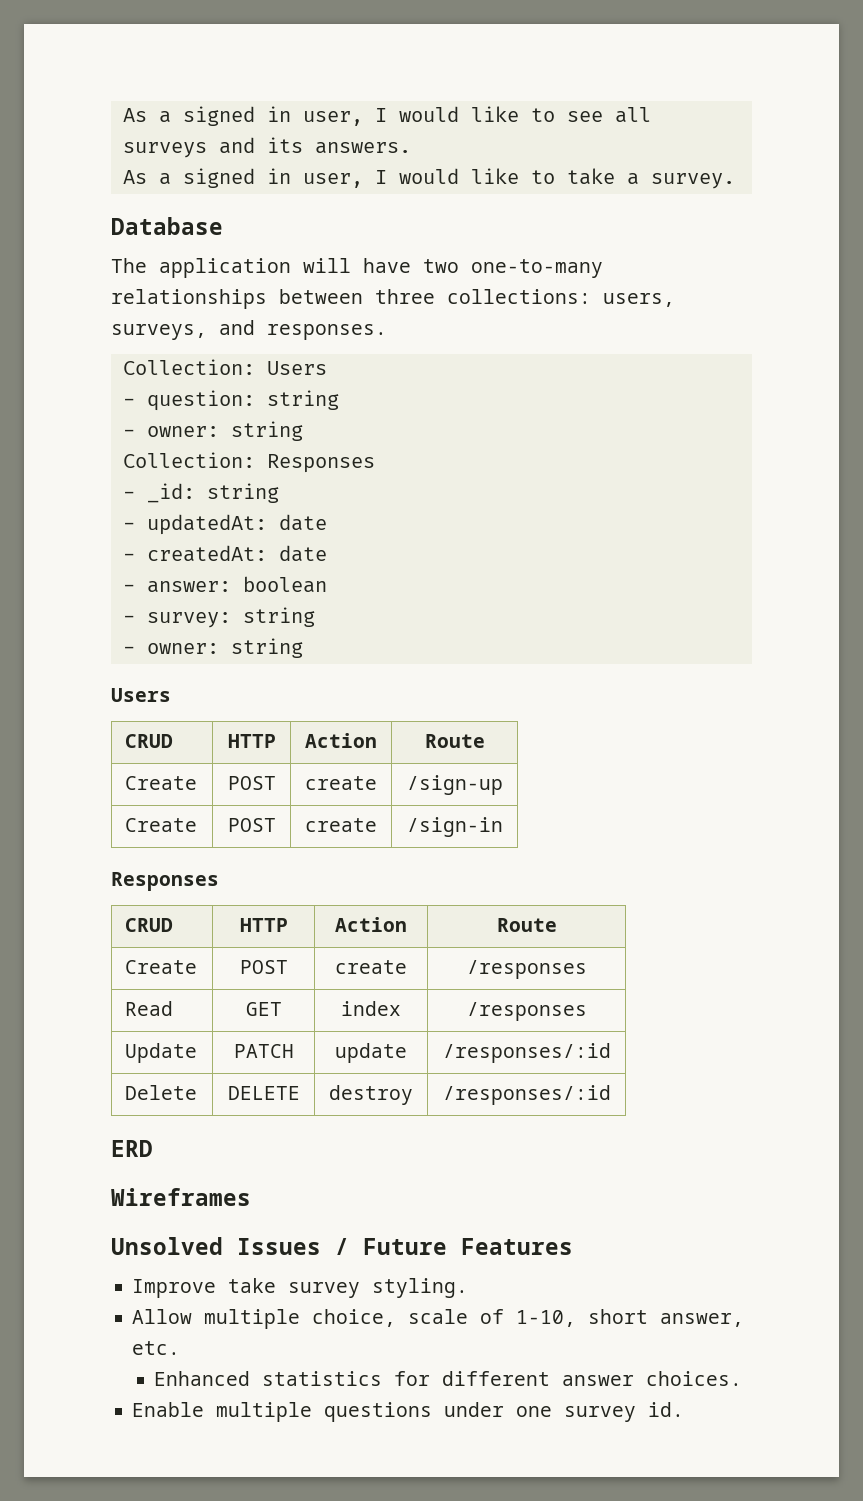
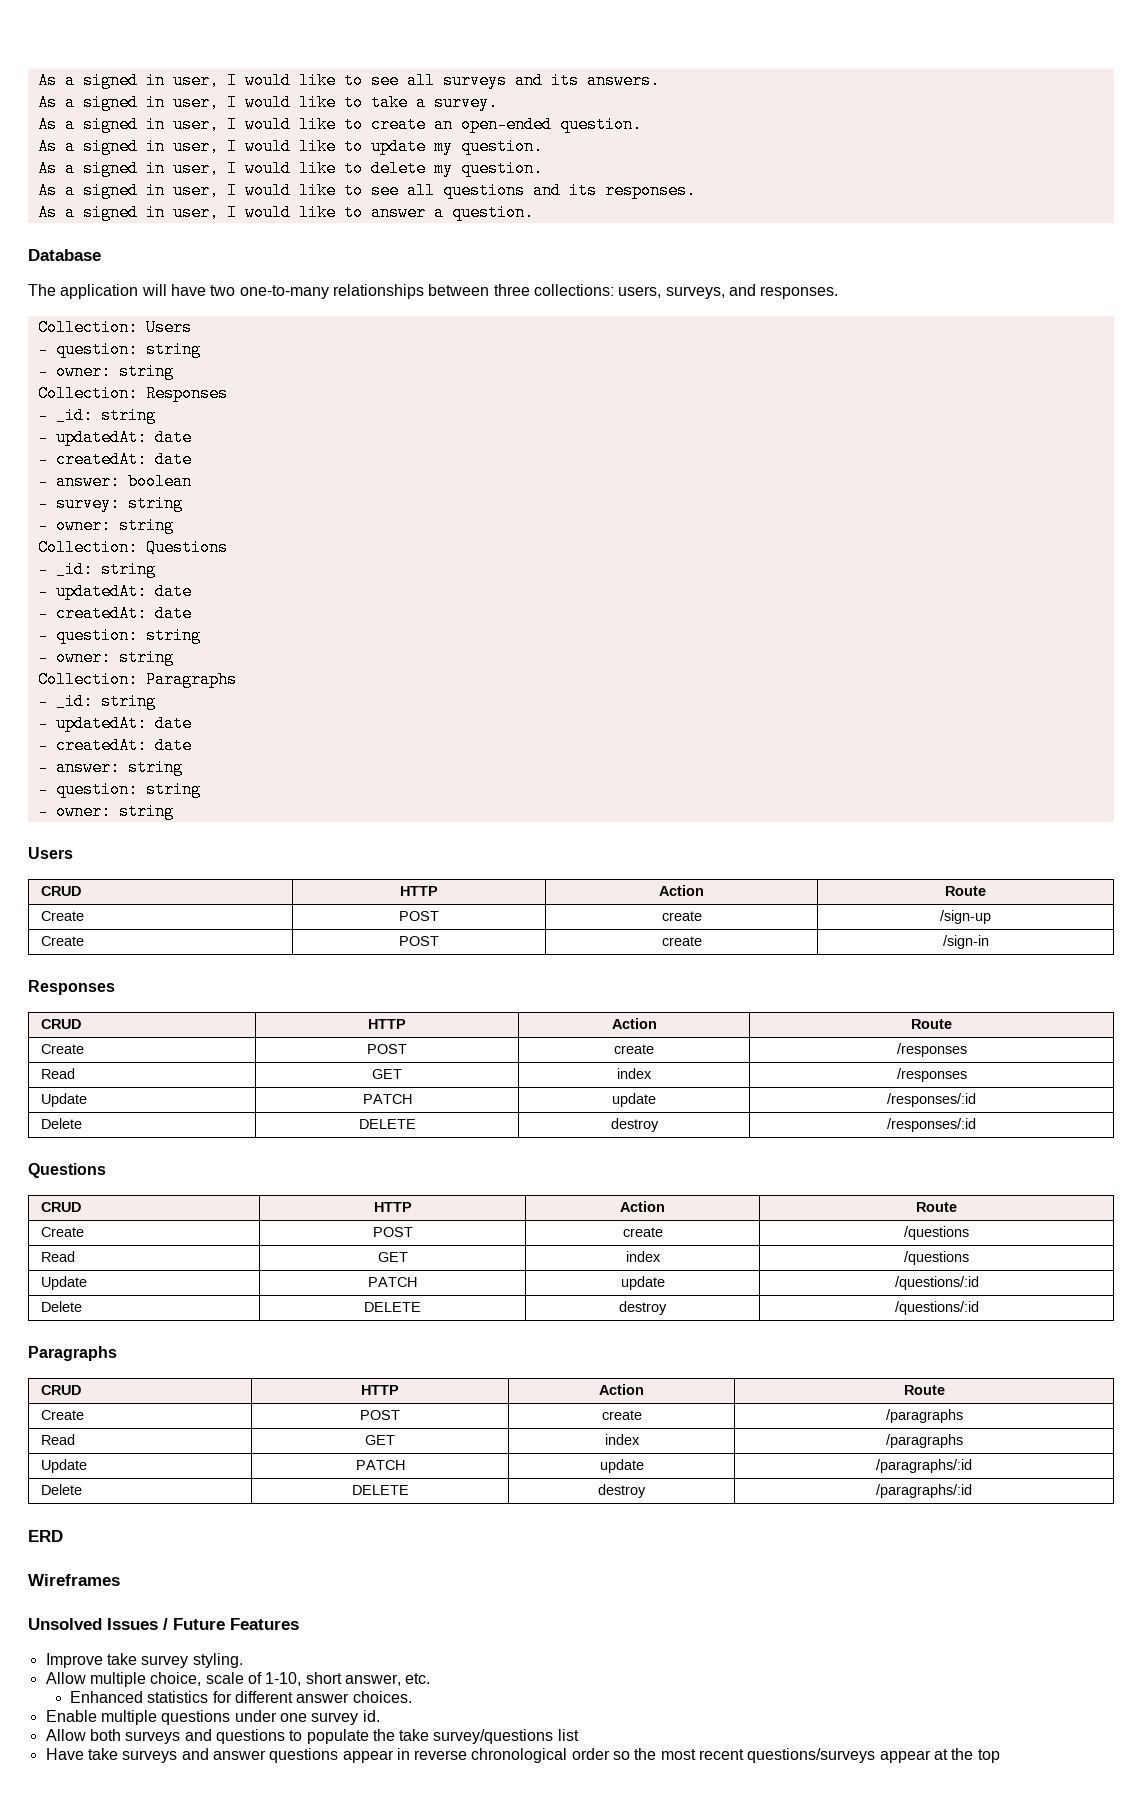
(735, 181) none -> [37,116,642,133] [37,138,543,155] [37,160,543,177] [37,182,696,199] [37,204,534,221] // As a signed in user, I would like to create an open-ended question. // As a signed in user, I would like to update my question. // As a signed in user, I would like to delete my question. // As a signed in user, I would like to see all questions and its responses. // As a signed in user, I would like to answer a question.
(303, 648) none -> [37,539,228,556] [37,561,156,578] [37,583,192,600] [37,605,192,622] [37,627,201,644] [37,649,174,666] [37,671,237,688] [37,693,156,710] [37,715,192,732] [37,737,192,754] [37,759,183,776] [37,781,201,798] [37,803,174,820] // Collection: Questions // - _id: string // - updatedAt: date // - createdAt: date // - question: string // - owner: string // Collection: Paragraphs // - _id: string // - updatedAt: date // - createdAt: date // - answer: string // - question: string // - owner: string
(611, 1095) none -> [28,1163,106,1178] [40,1202,81,1212] [373,1202,412,1212] [620,1201,665,1212] [916,1202,957,1212] [40,1227,84,1237] [372,1227,413,1237] [622,1227,663,1237] [904,1226,969,1240] [40,1251,75,1262] [377,1252,408,1262] [625,1251,661,1262] [904,1251,969,1265] [40,1276,87,1290] [368,1277,417,1287] [620,1276,665,1290] [894,1276,979,1290] [40,1301,82,1312] [364,1302,421,1312] [619,1301,667,1315] [894,1301,979,1315] [28,1346,117,1361] [40,1385,81,1395] [361,1385,399,1395] [599,1384,644,1395] [903,1385,945,1395] [40,1410,84,1420] [360,1410,400,1420] [601,1410,642,1420] [885,1409,963,1423] [40,1434,75,1445] [365,1435,395,1445] [604,1434,640,1445] [885,1434,963,1448] [40,1459,87,1473] [355,1460,405,1470] [599,1459,644,1473] [876,1459,972,1473] [40,1484,82,1495] [351,1485,409,1495] [598,1484,646,1498] [876,1484,972,1498] // Questions // CRUD | HTTP | Action | Route // Create | POST | create | /questions // Read | GET | index | /questions // Update | PATCH | update | /questions/:id // Delete | DELETE | destroy | /questions/:id // Paragraphs // CRUD | HTTP | Action | Route // Create | POST | create | /paragraphs // Read | GET | index | /paragraphs // Update | PATCH | update | /paragraphs/:id // Delete | DELETE | destroy | /paragraphs/:id
(685, 1409) none -> [45,1729,579,1744] [45,1748,1000,1763] // Allow both surveys and questions to populate the take survey/questions list // Have take surveys and answer questions appear in reverse chronological order so the most recent questions/surveys appear at the top

